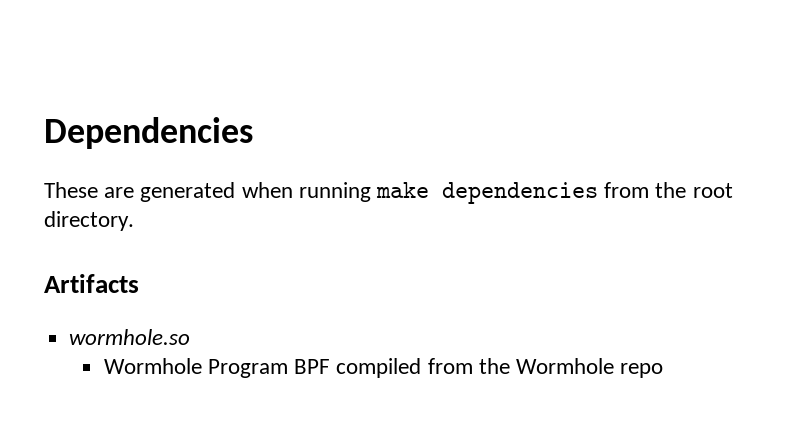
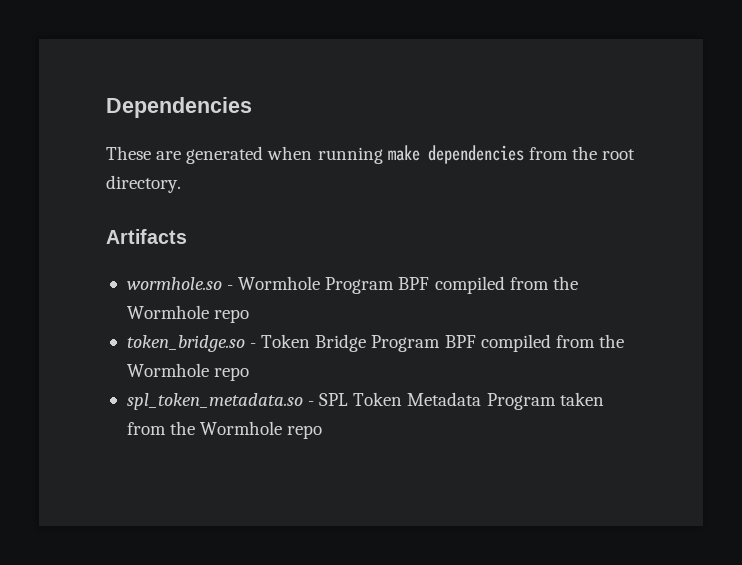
(191, 337) // -> [227,285,234,290] -
(664, 370) none -> [126,334,624,352] [126,363,250,381] [126,392,604,410] [126,421,323,439] // token_bridge.so - Token Bridge Program BPF compiled from the Wormhole repo // spl_token_metadata.so - SPL Token Metadata Program taken from the Wormhole repo

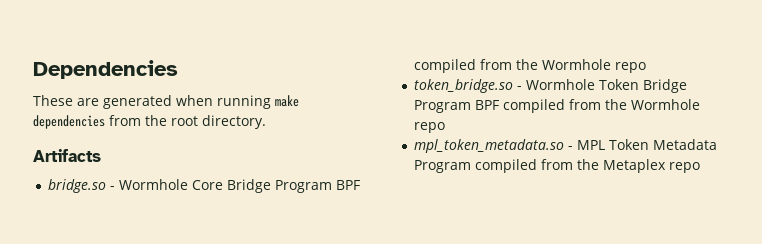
[126,276,321,290] wormhole.so - Wormhole -> [47,179,271,193] bridge.so - Wormhole Core Bridge
(257, 345) none -> [525,79,595,90] Wormhole
[126,393,349,410] spl_token_metadata.so - SPL -> [413,139,605,153] mpl_token_metadata.so - MPL
[559,392,604,406] [126,421,283,435] taken from the Wormhole -> [474,159,666,173] compiled from the Metaplex

